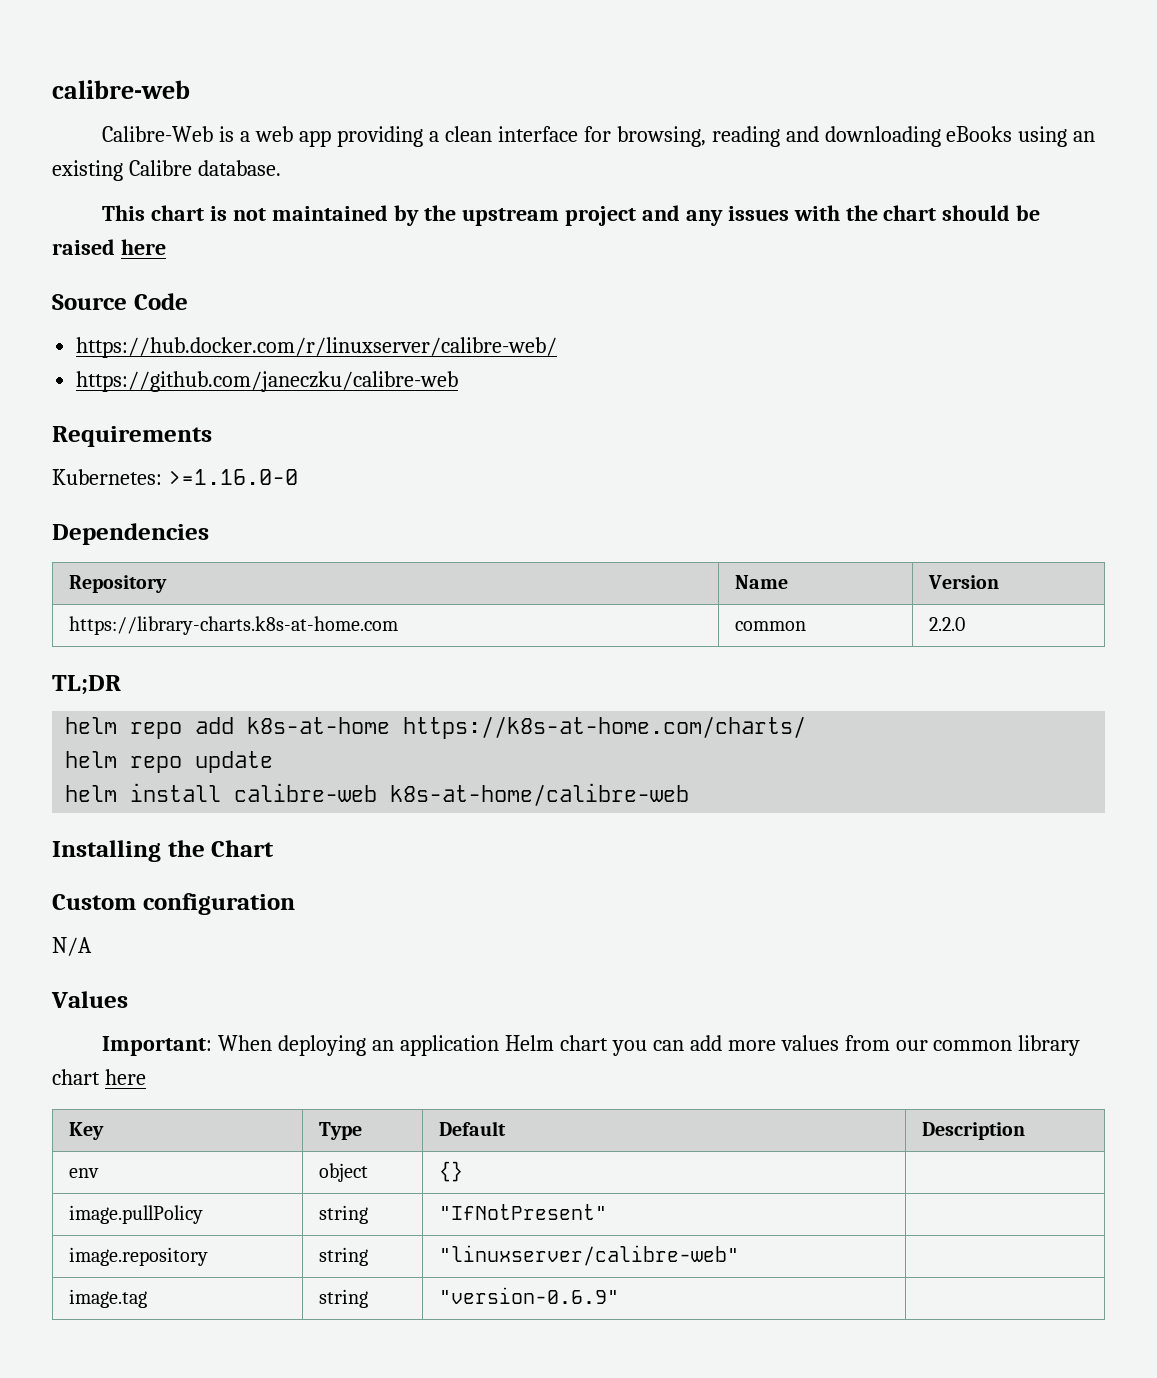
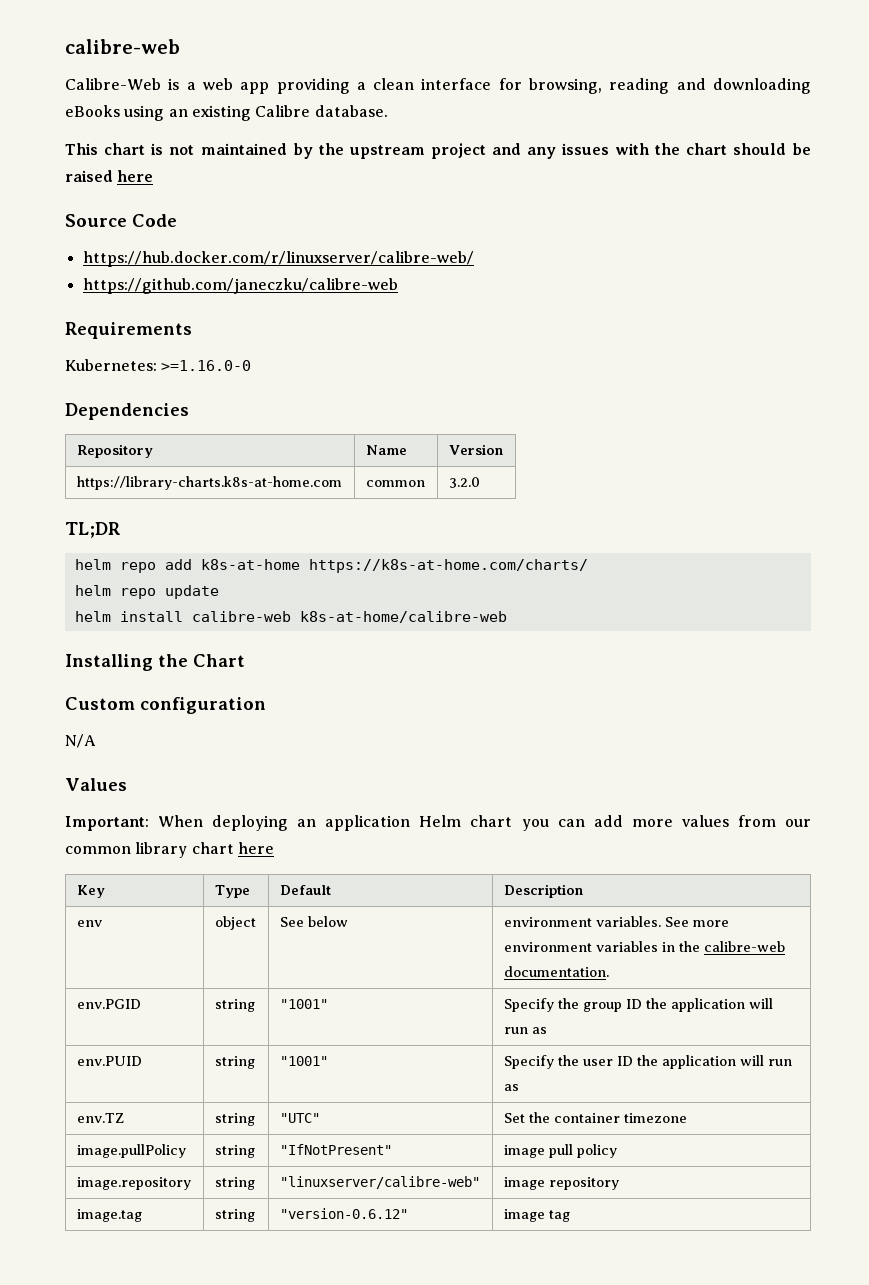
[928,617,965,631] 2.2.0 -> [448,477,480,488] 3.2.0
[438,1161,463,1182] {} | -> [279,916,348,927] [503,916,729,927] [503,941,785,952] [503,966,609,977] [76,999,141,1009] [214,999,255,1012] [279,999,328,1009] [503,998,773,1012] [503,1027,547,1034] [76,1056,142,1066] [214,1056,255,1069] [279,1056,328,1066] [503,1055,792,1069] [503,1084,519,1091] [76,1113,124,1123] [214,1113,255,1126] [279,1113,320,1123] [503,1112,687,1123] See below | environment variables. See more environment variables in the calibre-web documentation. // env.PGID | string | "1001" | Specify the group ID the application will run as // env.PUID | string | "1001" | Specify the user ID the application will run as // env.TZ | string | "UTC" | Set the container timezone
(607, 1212) none -> [503,1144,617,1158] image pull policy
(739, 1255) none -> [503,1177,619,1190] image repository
[438,1287,619,1304] "version-0.6.9" | -> [279,1208,408,1219] [503,1209,570,1222] "version-0.6.12" | image tag

